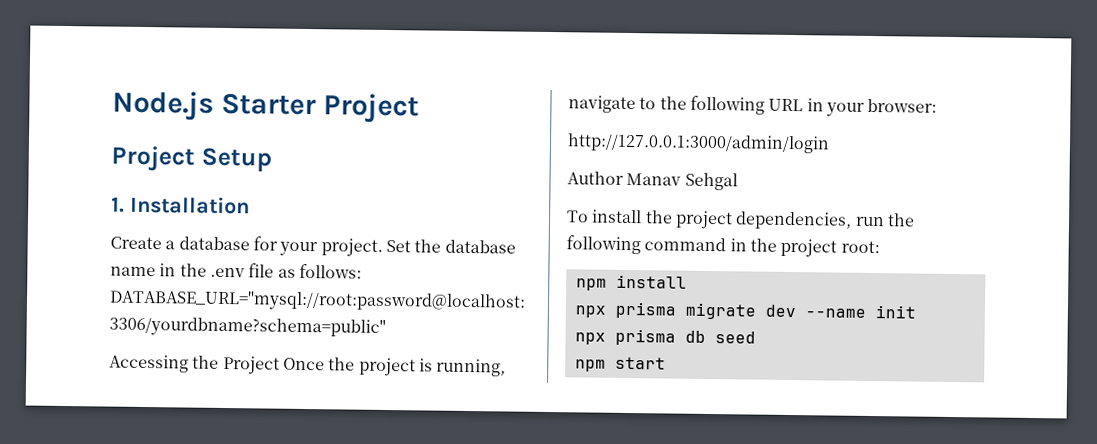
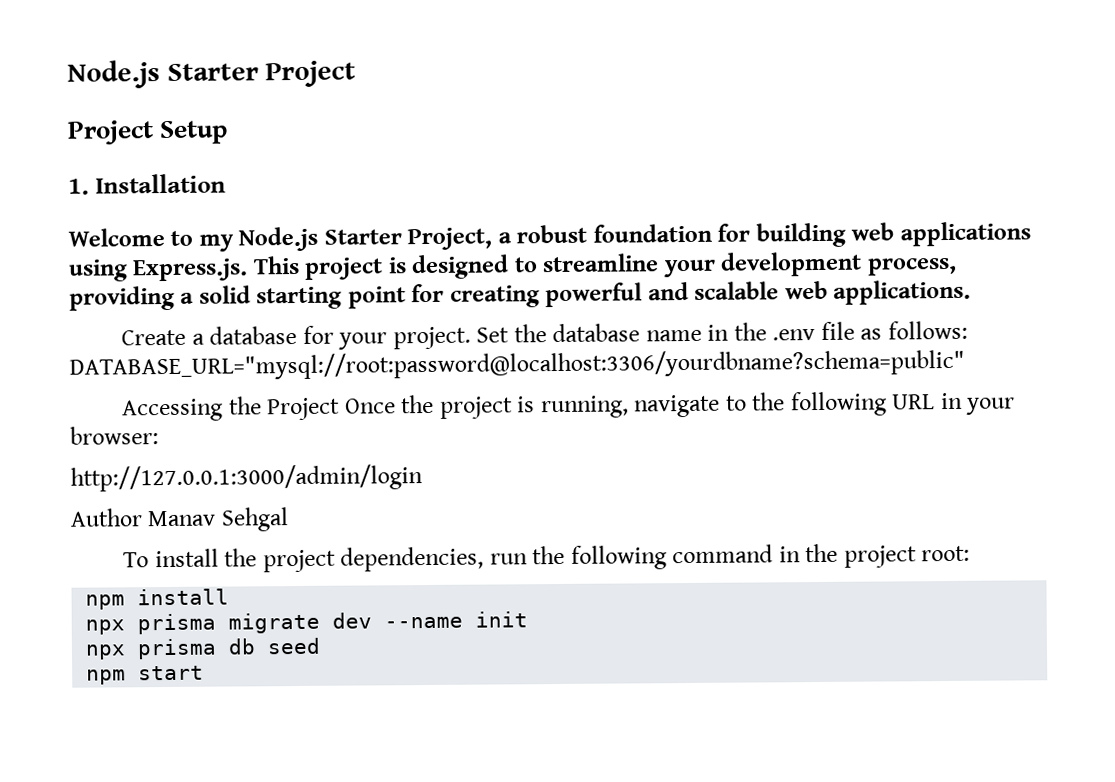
(250, 205) none -> [68,221,1031,252] [68,251,957,282] [69,279,972,311] // Welcome to my Node.js Starter Project, a robust foundation for building web applications using Express.js. This project is designed to streamline your development process, providing a solid starting point for creating powerful and scalable web applications.

